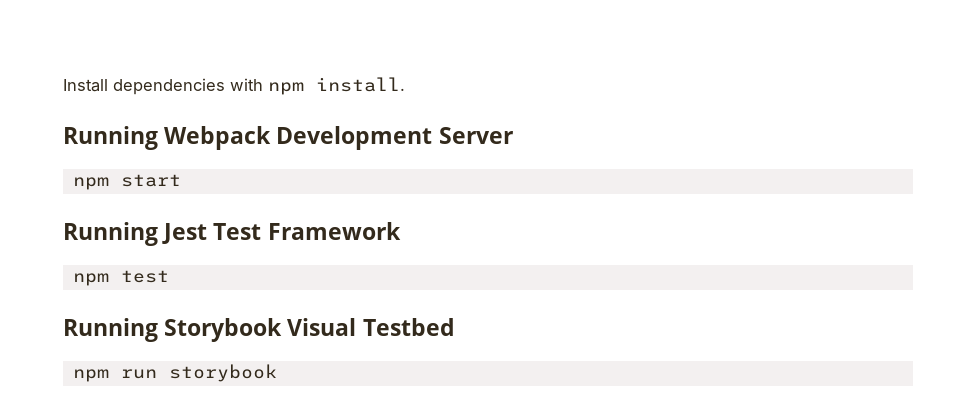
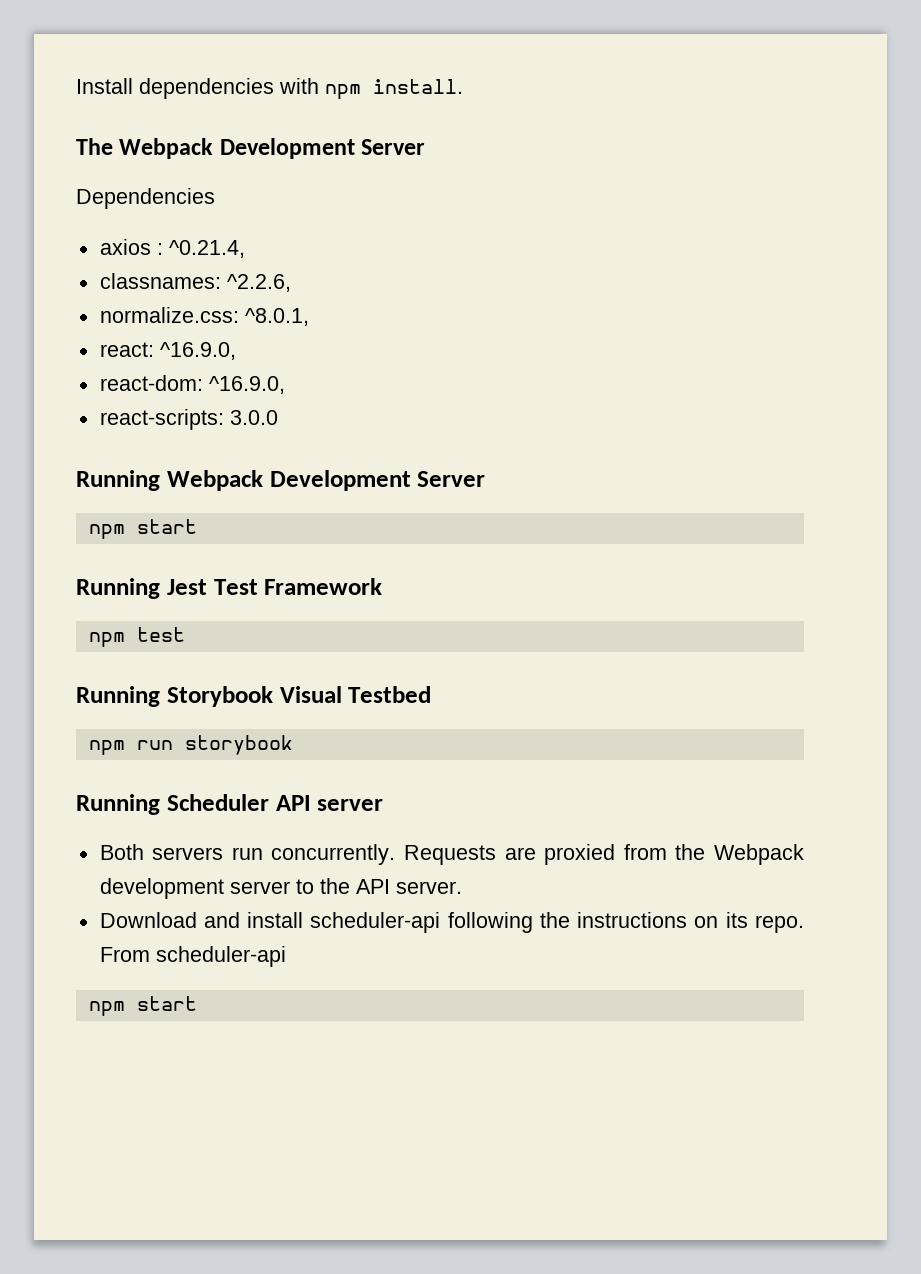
(405, 84) none -> [76,138,426,159] [76,188,215,209] [99,239,245,258] [99,273,291,292] [99,307,309,326] [99,342,236,360] [99,375,285,394] [99,409,278,430] // The Webpack Development Server // Dependencies // axios : ^0.21.4, // classnames: ^2.2.6, // normalize.css: ^8.0.1, // react: ^16.9.0, // react-dom: ^16.9.0, // react-scripts: 3.0.0
(277, 373) none -> [76,794,384,815] [99,844,804,865] [99,878,462,899] [99,912,804,933] [99,946,286,967] [88,996,197,1016] // Running Scheduler API server // Both servers run concurrently. Requests are proxied from the Webpack development server to the API server. // Download and install scheduler-api following the instructions on its repo. From scheduler-api // npm start

